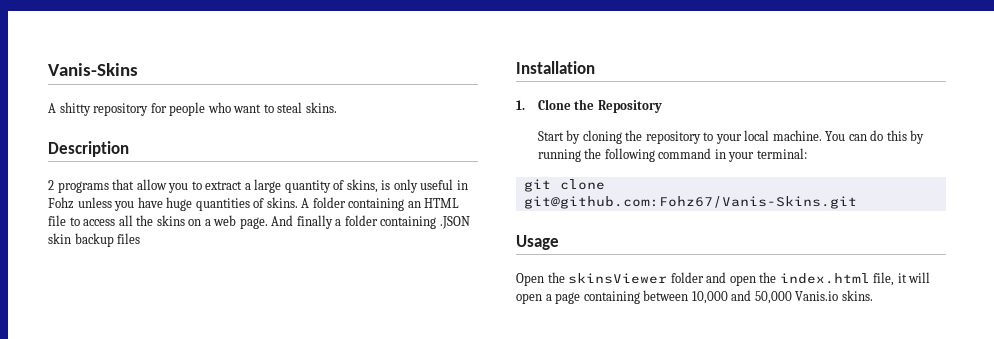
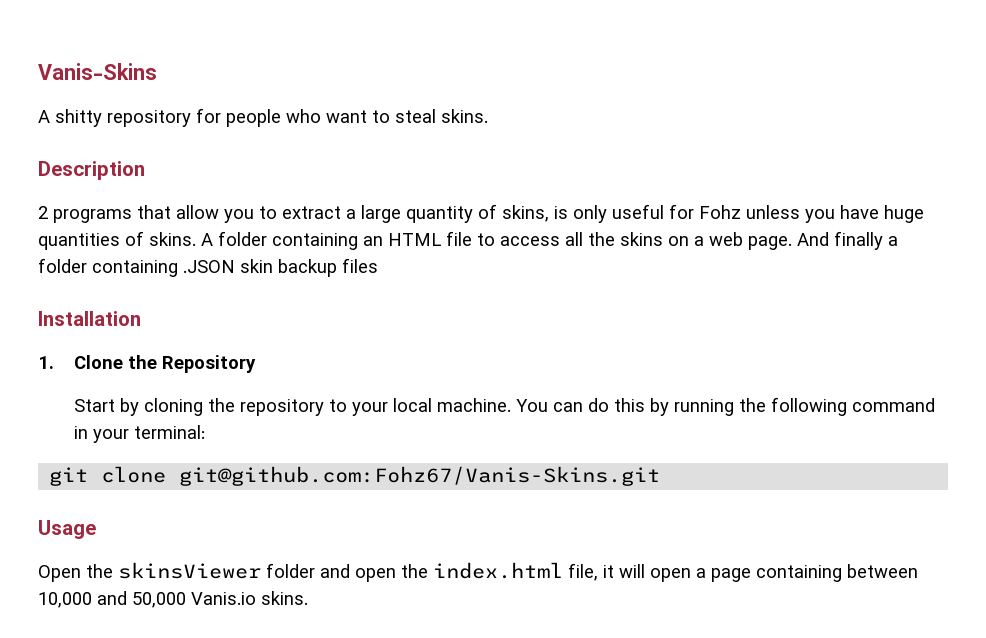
[456,180,468,190] in -> [669,204,694,219] for

